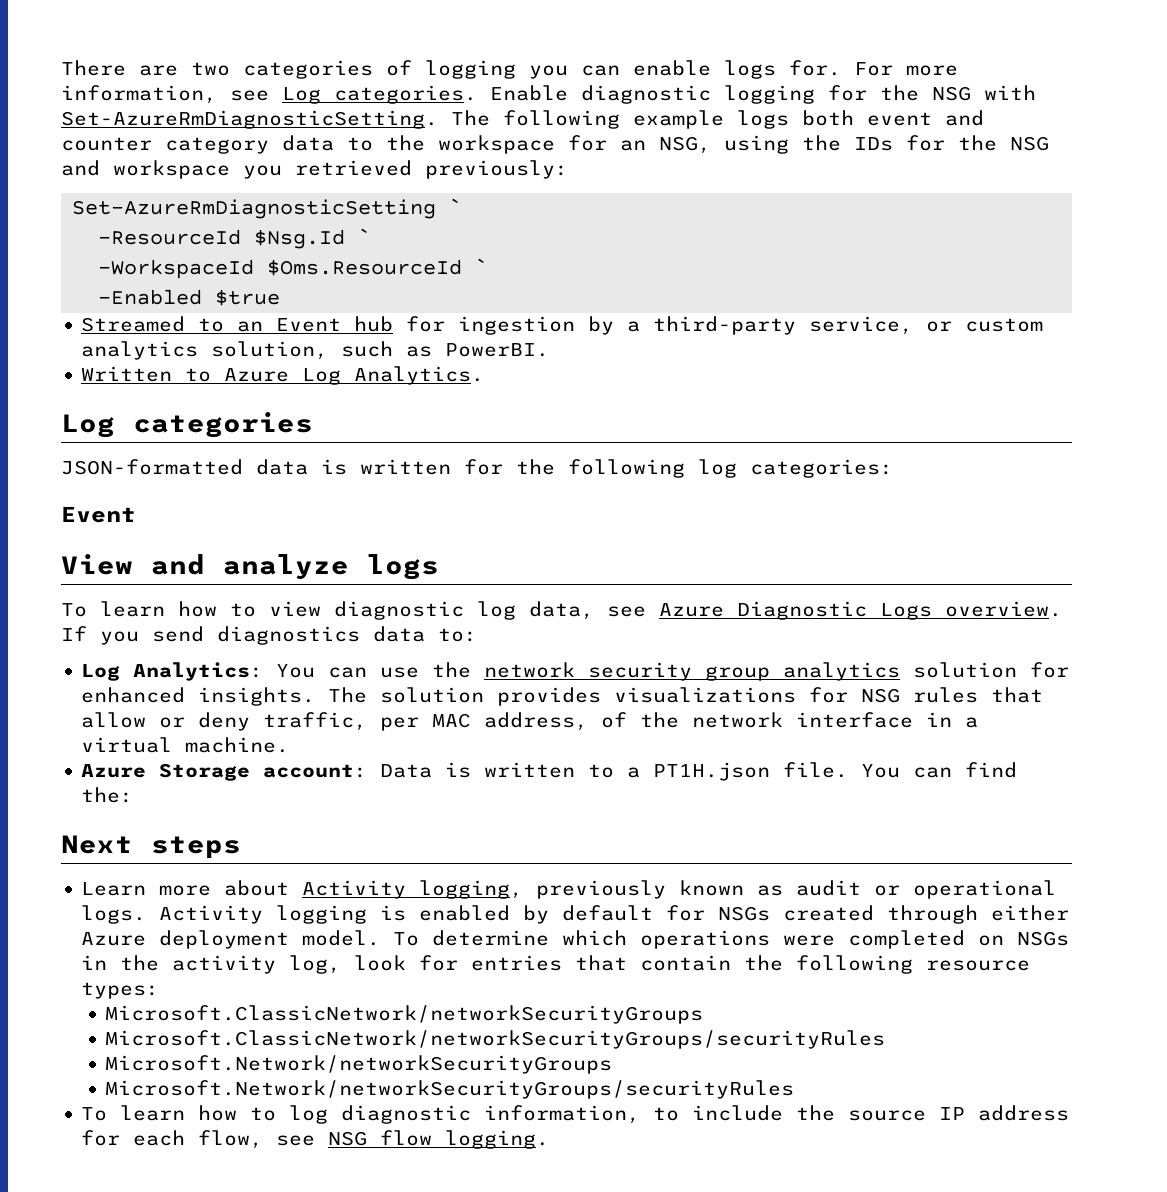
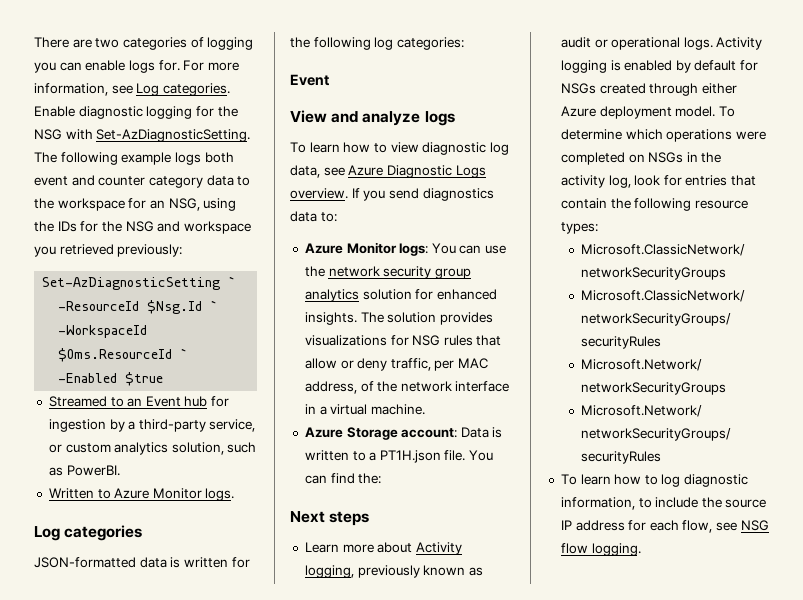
[61,110,438,129] Set-AzureRmDiagnosticSetting. -> [96,129,251,142] Set-AzDiagnosticSetting.
[72,199,437,219] Set-AzureRmDiagnosticSetting -> [42,277,221,290] Set-AzDiagnosticSetting
[302,366,485,385] Log Analytics. -> [152,488,235,501] Monitor logs.
[81,662,264,681] Log Analytics: -> [304,242,429,256] Azure Monitor logs:

